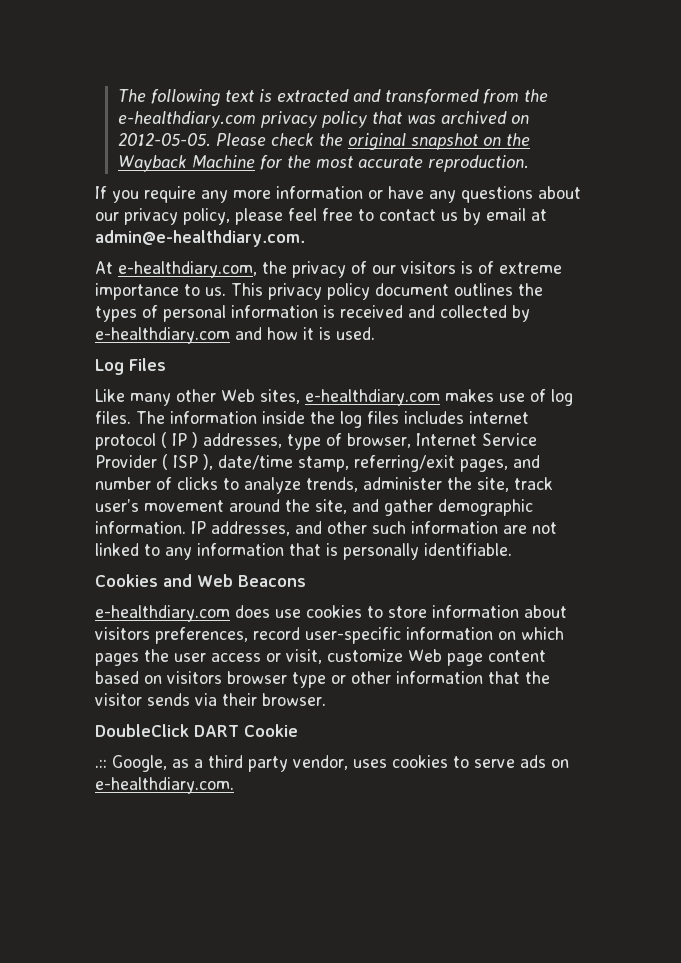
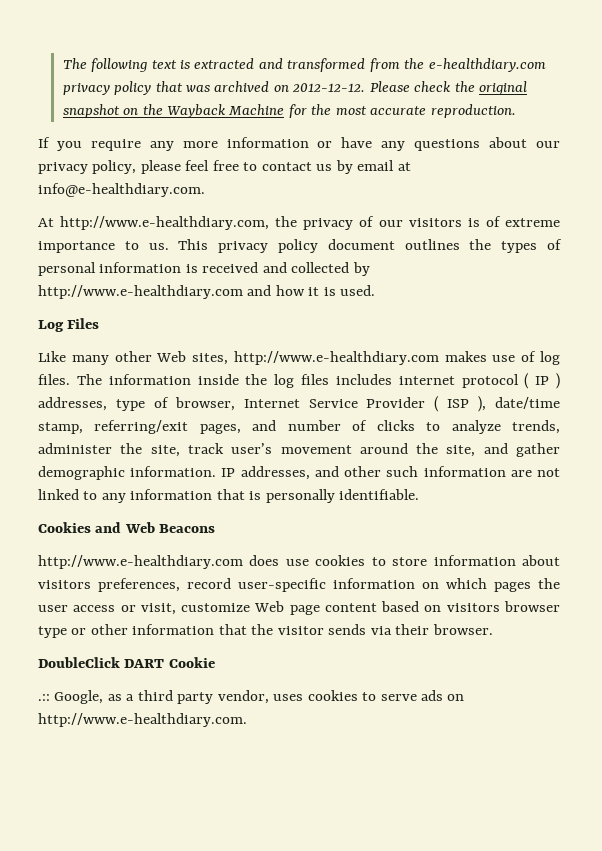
[117,133,211,147] 2012-05-05. -> [292,83,366,93] 2012-12-12.
[95,230,305,247] admin@e-healthdiary.com. -> [38,183,205,197] info@e-healthdiary.com.
[118,261,257,278] e-healthdiary.com, -> [60,216,270,230] http://www.e-healthdiary.com,
[95,327,230,344] e-healthdiary.com -> [38,285,243,299] http://www.e-healthdiary.com
[305,389,440,406] e-healthdiary.com -> [233,351,439,365] http://www.e-healthdiary.com
[95,605,230,622] e-healthdiary.com -> [38,555,243,569] http://www.e-healthdiary.com
[95,777,234,794] e-healthdiary.com. -> [38,713,247,727] http://www.e-healthdiary.com.

